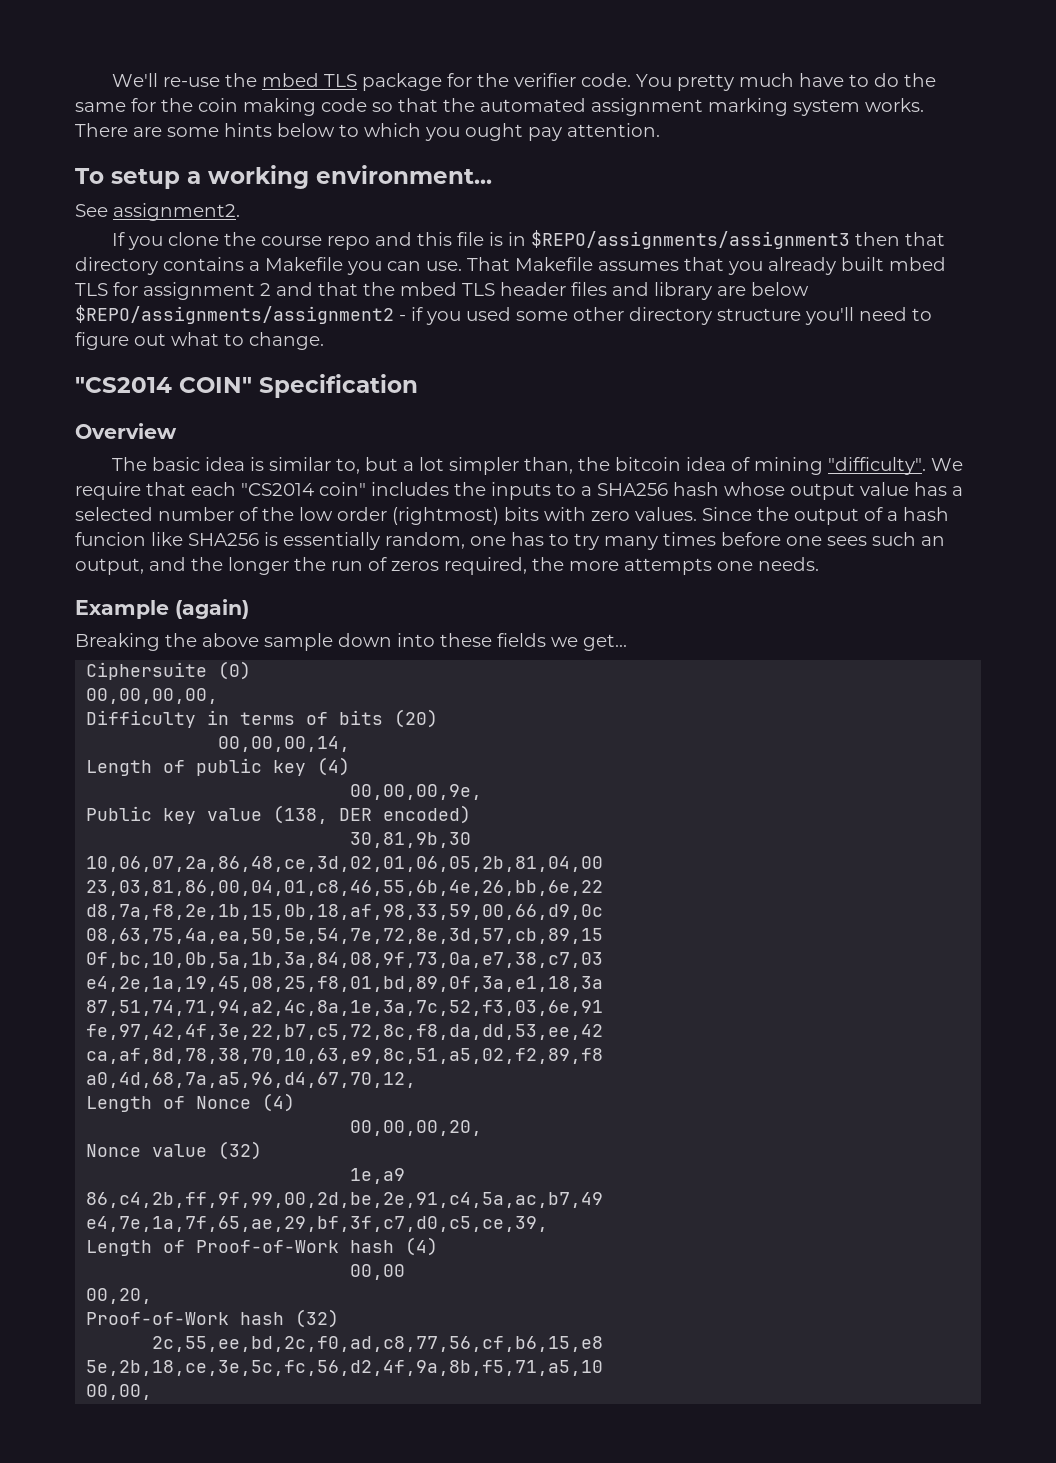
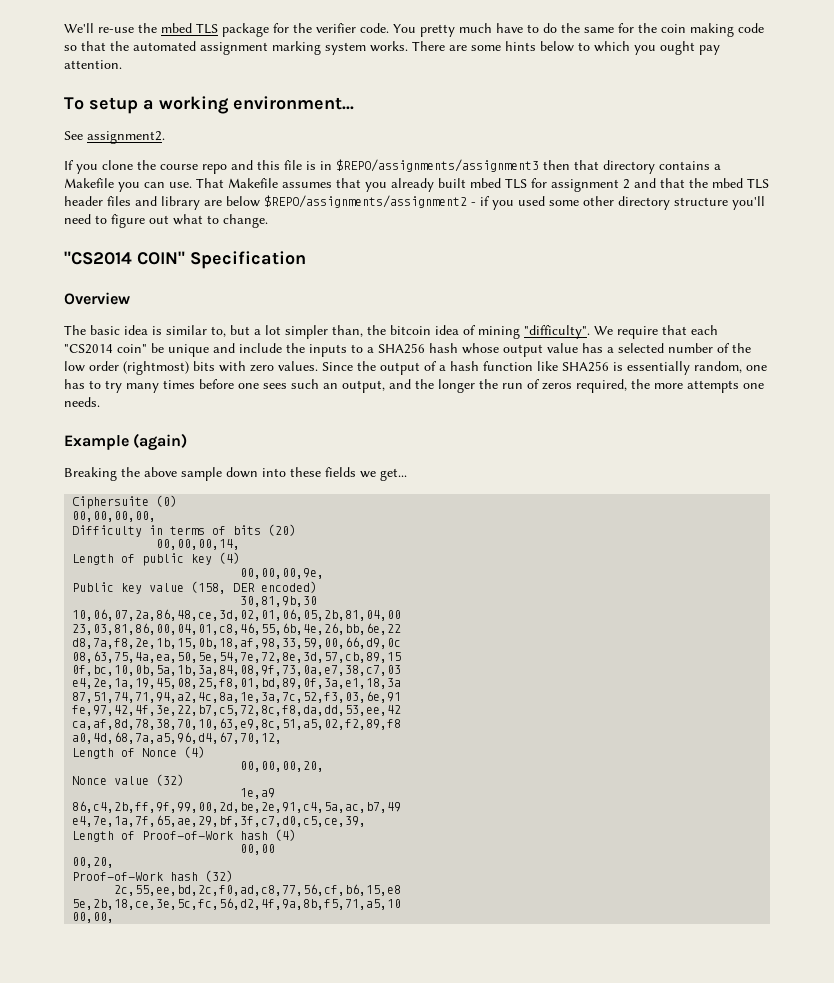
[371,482,449,496] includes -> [151,343,282,357] be unique and include
[75,532,146,546] funcion -> [483,361,533,371] function
[273,805,329,824] (138, -> [191,581,227,594] (158,

